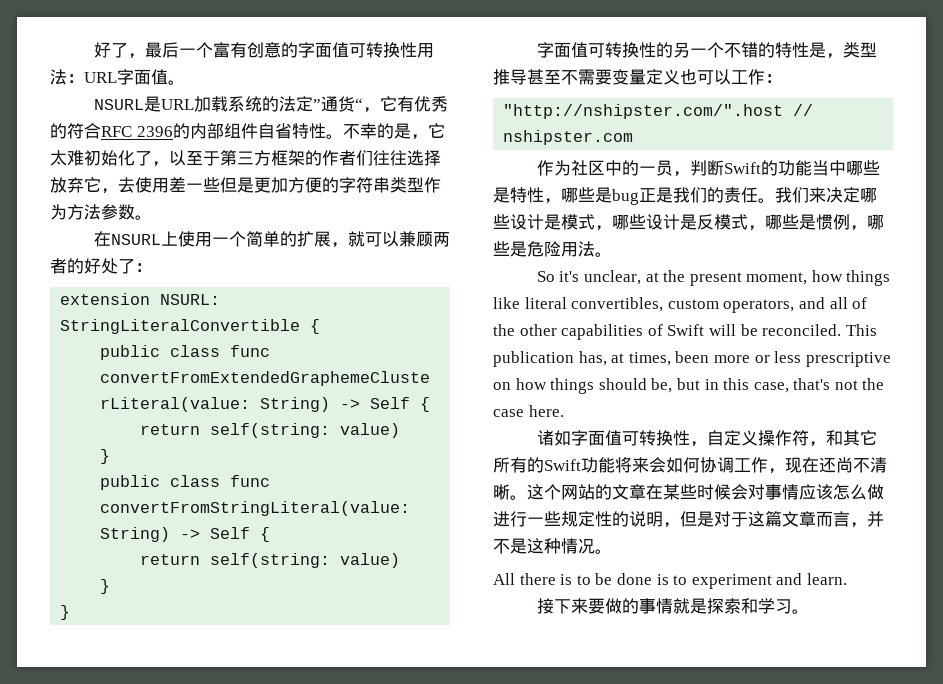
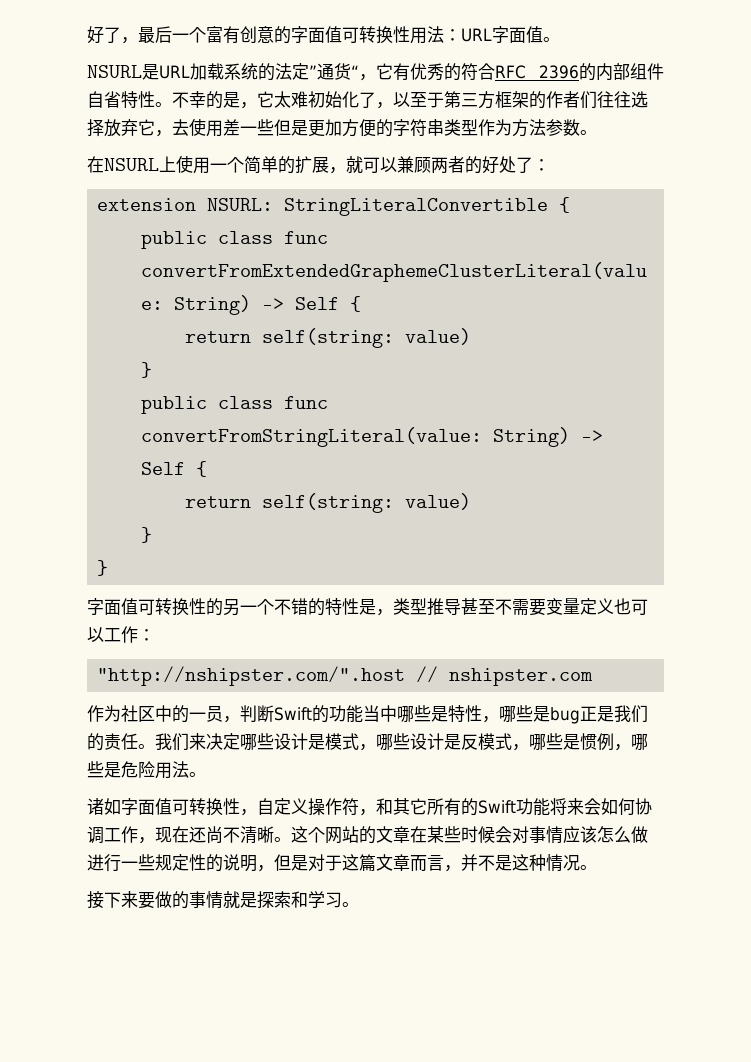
[536,270,891,286] [493,297,868,313] [493,324,877,340] [493,351,891,367] [493,378,885,394] [493,405,564,417] // So it's unclear, at the present moment, how things like literal convertibles, custom operators, and all of the other capabilities of Swift will be reconciled. This publication has, at times, been more or less prescriptive on how things should be, but in this case, that's not the case here. -> (206, 774) none
[493,573,847,589] // All there is to be done is to experiment and learn. -> (597, 867) none

